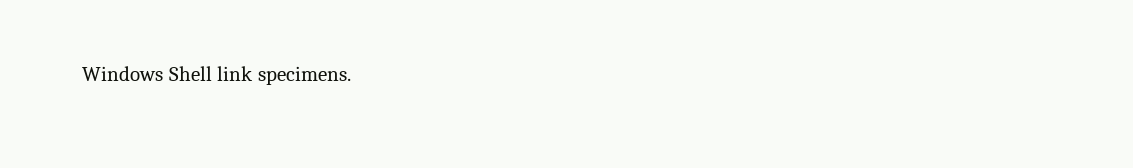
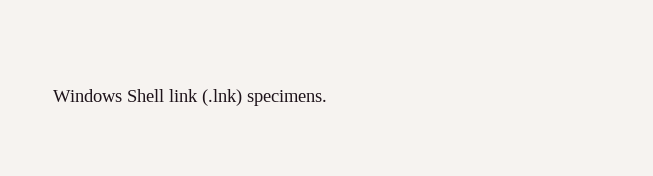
(254, 73) none -> [202,89,242,106] (.lnk)

